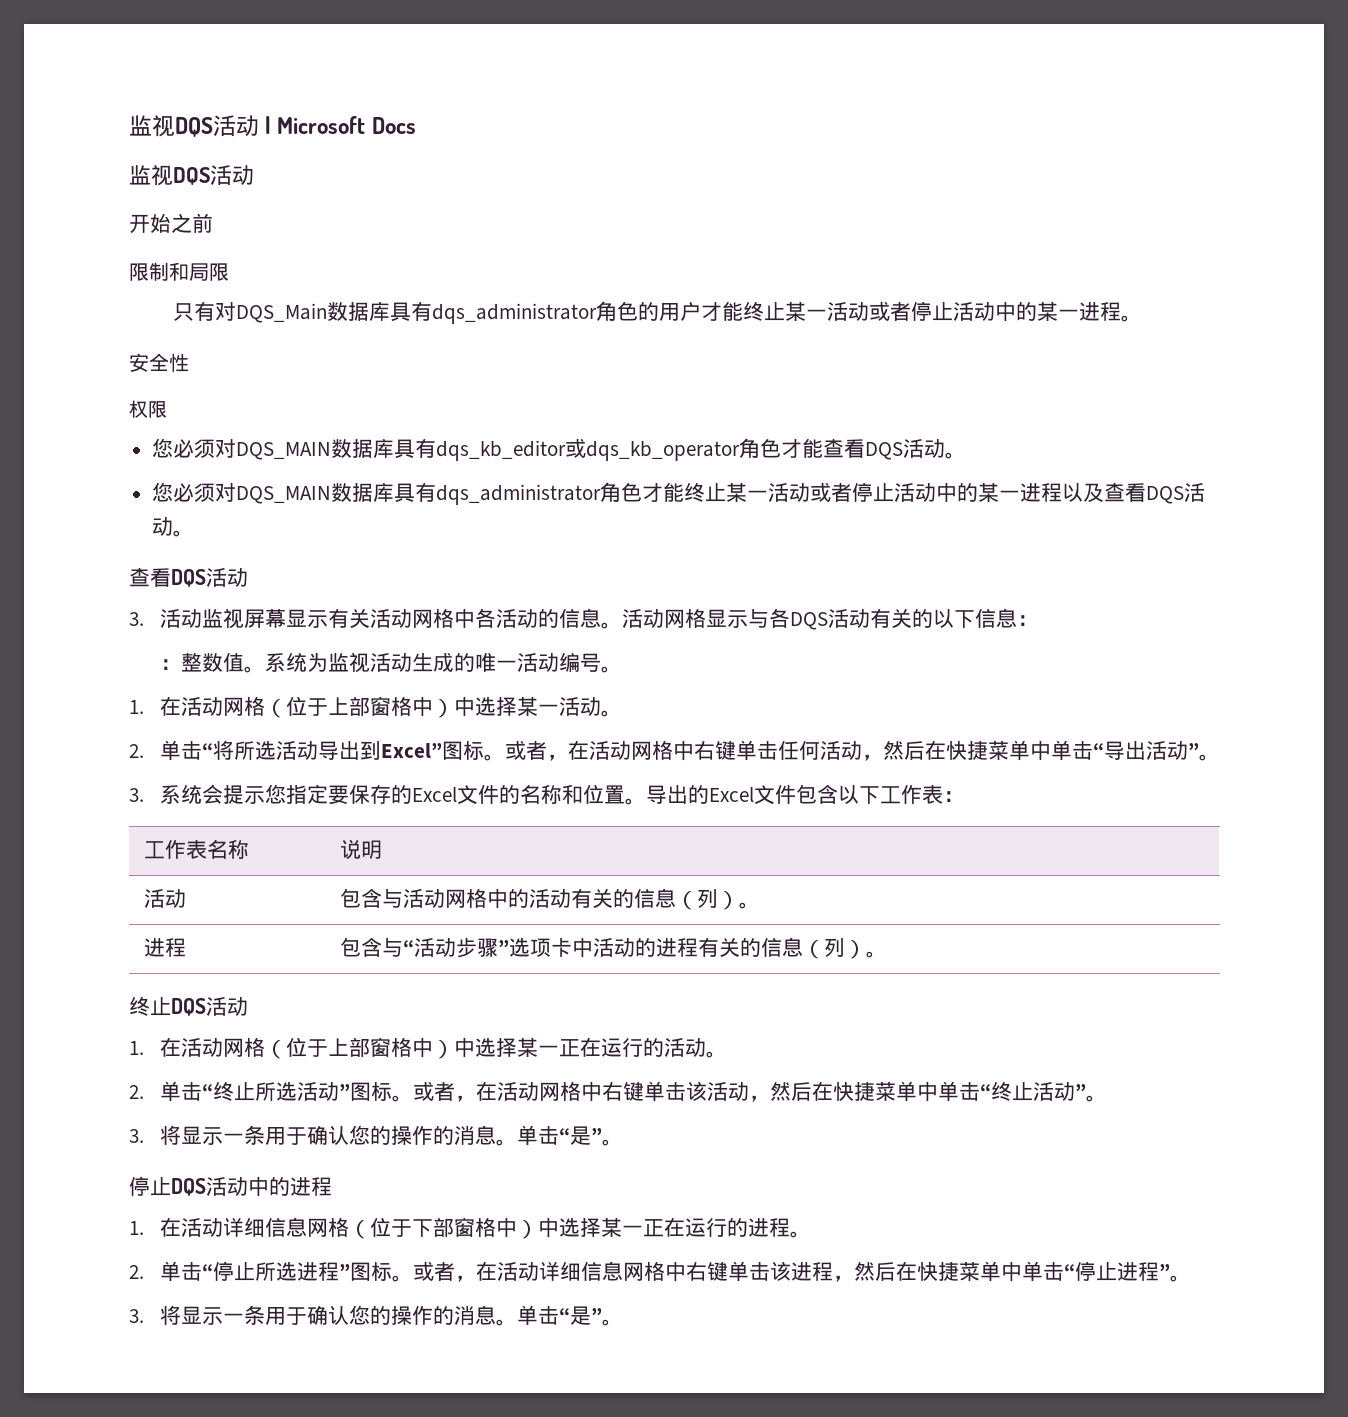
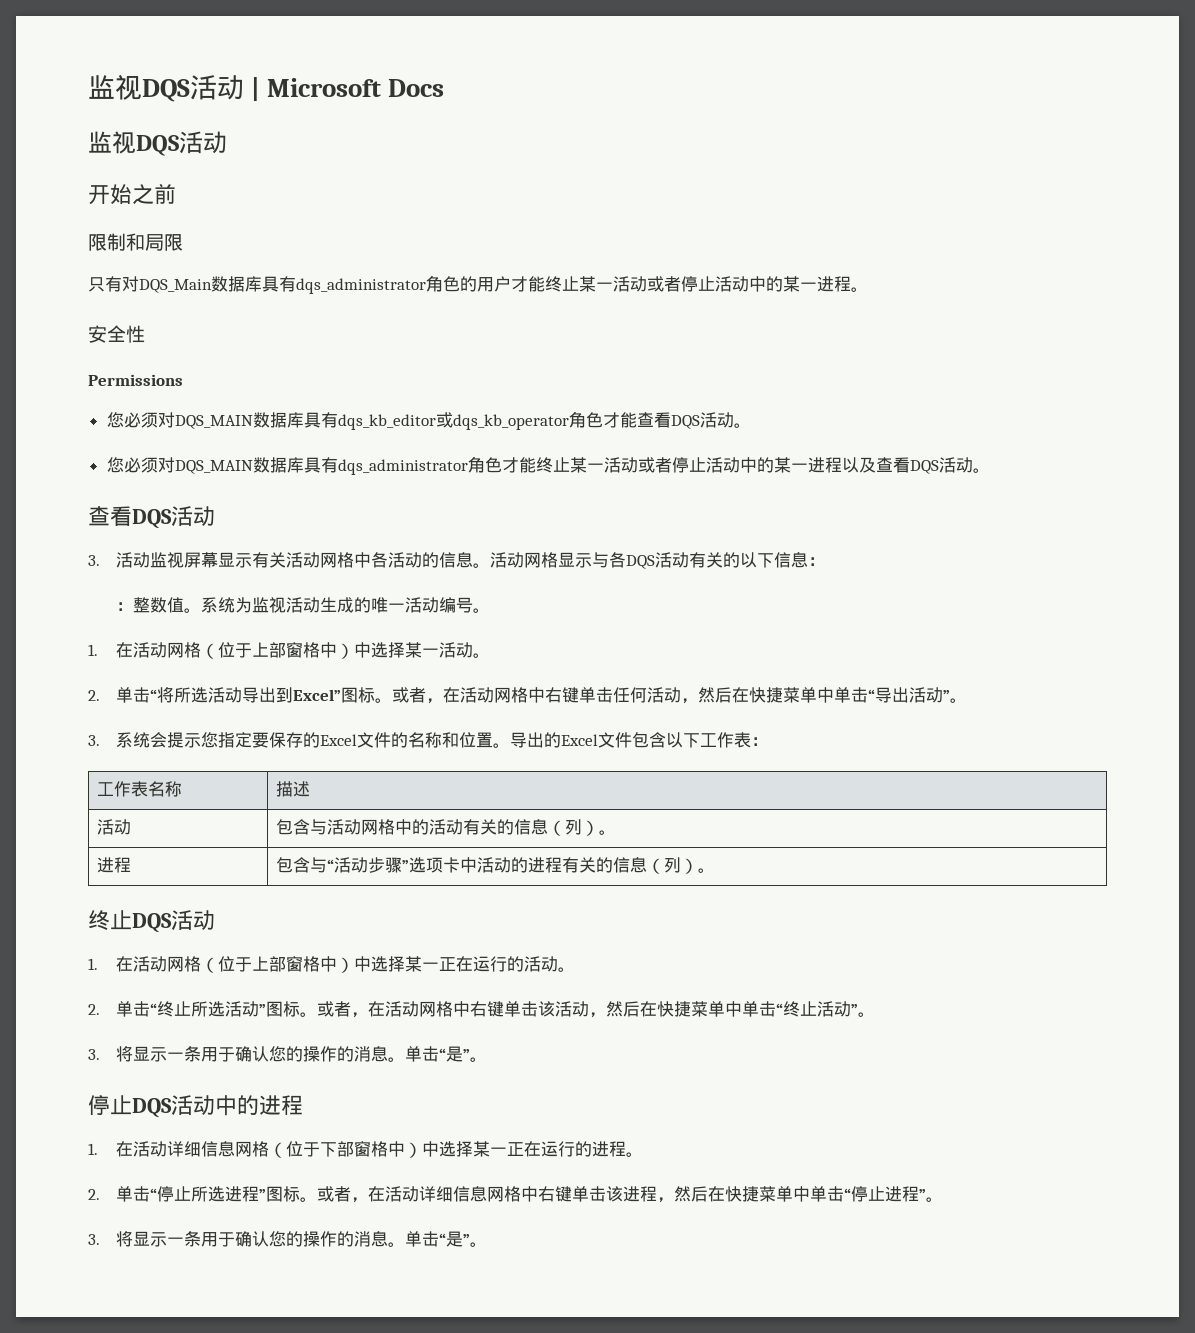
[129,400,167,418] 权限 -> [88,374,183,386] Permissions
[339,839,382,859] 说明 -> [275,781,310,797] 描述

